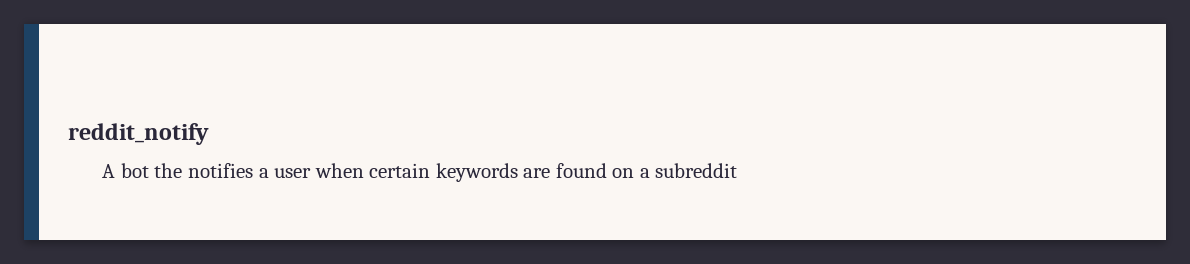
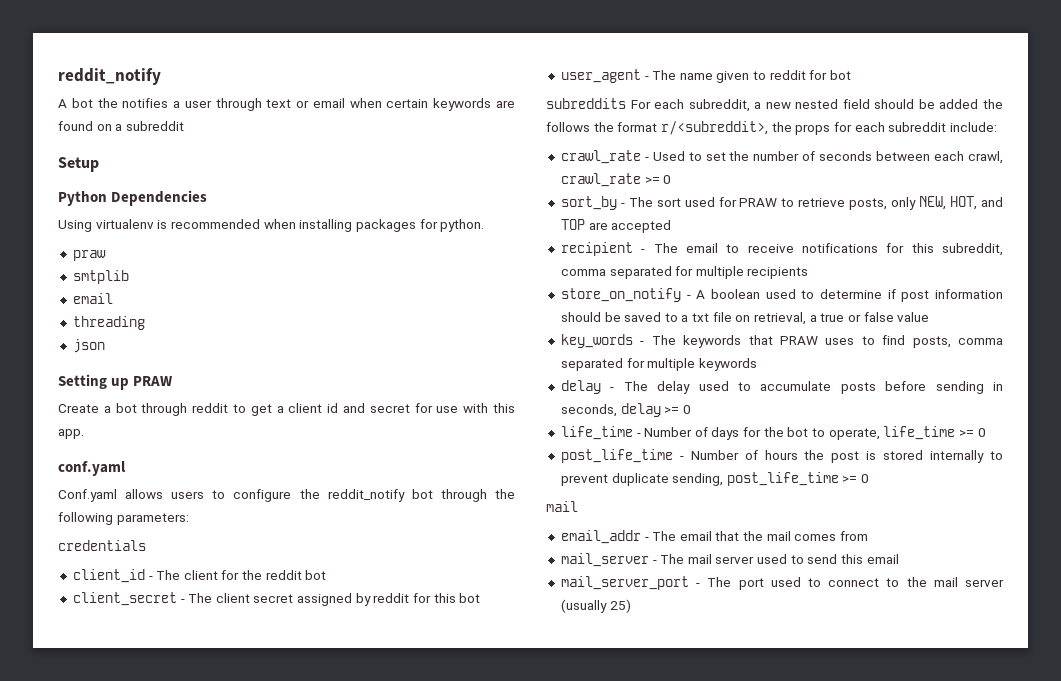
(312, 173) none -> [215,98,345,111] through text or email
(738, 170) none -> [58,157,99,172] [58,190,208,206] [58,219,485,232] [72,250,106,261] [72,270,129,284] [72,293,113,304] [72,316,145,330] [72,339,105,353] [58,374,173,390] [58,403,516,416] [58,429,84,439] [58,461,126,476] [58,489,515,502] [58,512,189,525] [58,540,146,551] [72,569,327,583] [72,592,481,606] [560,69,852,83] [546,98,1003,112] [546,121,997,135] [560,150,1003,164] [560,173,672,187] [560,196,1003,210] [560,219,672,233] [560,242,1003,256] [560,266,809,279] [560,288,1003,302] [560,312,930,325] [560,334,1003,348] [560,358,757,371] [560,380,1003,394] [560,403,691,417] [560,426,986,440] [560,449,1003,463] [560,472,870,486] [546,501,578,512] [560,530,869,544] [560,553,899,567] [560,576,1004,590] [560,599,631,613] // Setup // Python Dependencies // Using virtualenv is recommended when installing packages for python. // praw // smtplib // email // threading // json // Setting up PRAW // Create a bot through reddit to get a client id and secret for use with this app. // conf.yaml // Conf.yaml allows users to configure the reddit_notify bot through the following parameters: // credentials // client_id - The client for the reddit bot // client_secret - The client secret assigned by reddit for this bot // user_agent - The name given to reddit for bot // subreddits For each subreddit, a new nested field should be added the follows the format r/<subreddit>, the props for each subreddit include: // crawl_rate - Used to set the number of seconds between each crawl, crawl_rate >= 0 // sort_by - The sort used for PRAW to retrieve posts, only NEW, HOT, and TOP are accepted // recipient - The email to receive notifications for this subreddit, comma separated for multiple recipients // store_on_notify - A boolean used to determine if post information should be saved to a txt file on retrieval, a true or false value // key_words - The keywords that PRAW uses to find posts, comma separated for multiple keywords // delay - The delay used to accumulate posts before sending in seconds, delay >= 0 // life_time - Number of days for the bot to operate, life_time >= 0 // post_life_time - Number of hours the post is stored internally to prevent duplicate sending, post_life_time >= 0 // mail // email_addr - The email that the mail comes from // mail_server - The mail server used to send this email // mail_server_port - The port used to connect to the mail server (usually 25)

